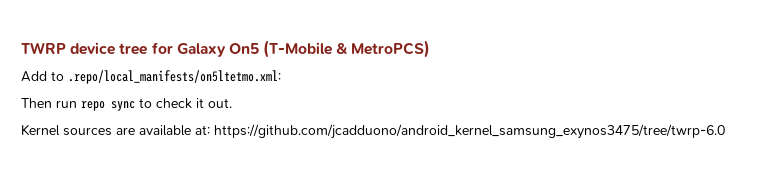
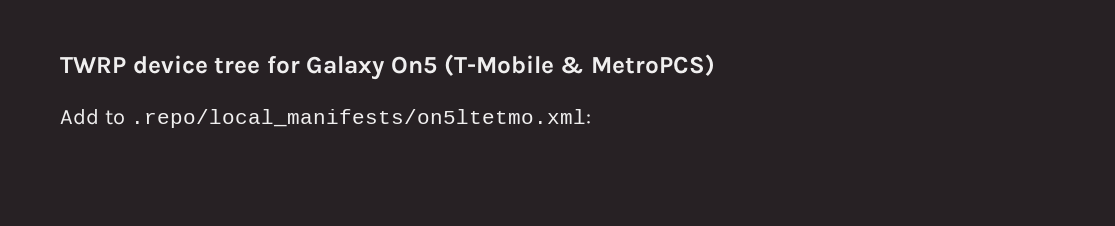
[21,98,232,111] [21,124,725,139] // Then run repo sync to check it out. // Kernel sources are available at: https://github.com/jcadduono/android_kernel_samsung_exynos3475/tree/twrp-6.0 -> (591, 118) none

